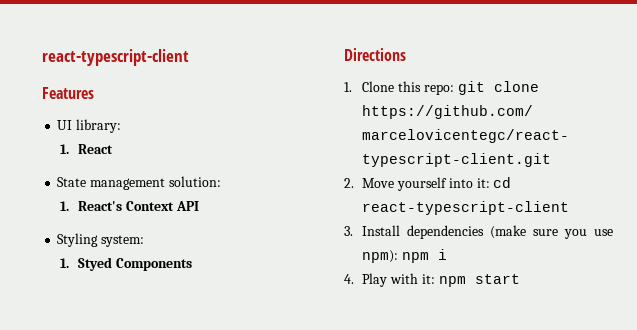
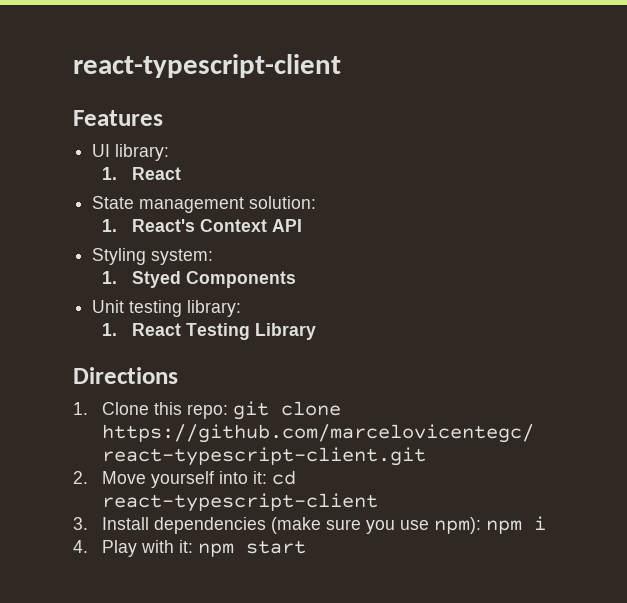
(193, 264) none -> [92,300,242,317] [102,323,316,340] // Unit testing library: // 1. React Testing Library

